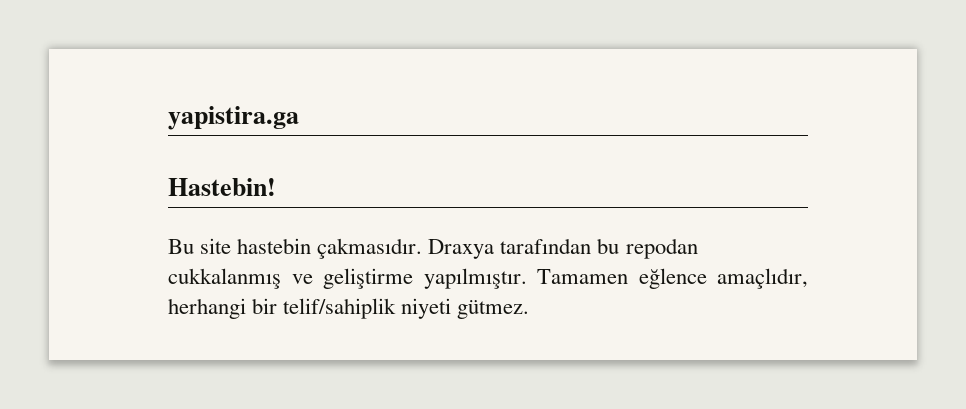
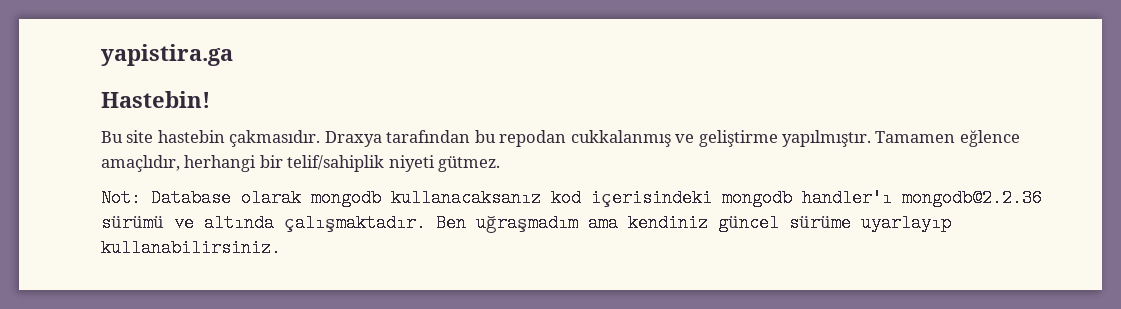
(530, 309) none -> [101,189,1042,207] [101,214,951,233] [101,239,281,257] // Not: Database olarak mongodb kullanacaksanız kod içerisindeki mongodb handler'ı mongodb@2.2.36 sürümü ve altında çalışmaktadır. Ben uğraşmadım ama kendiniz güncel sürüme uyarlayıp kullanabilirsiniz.

